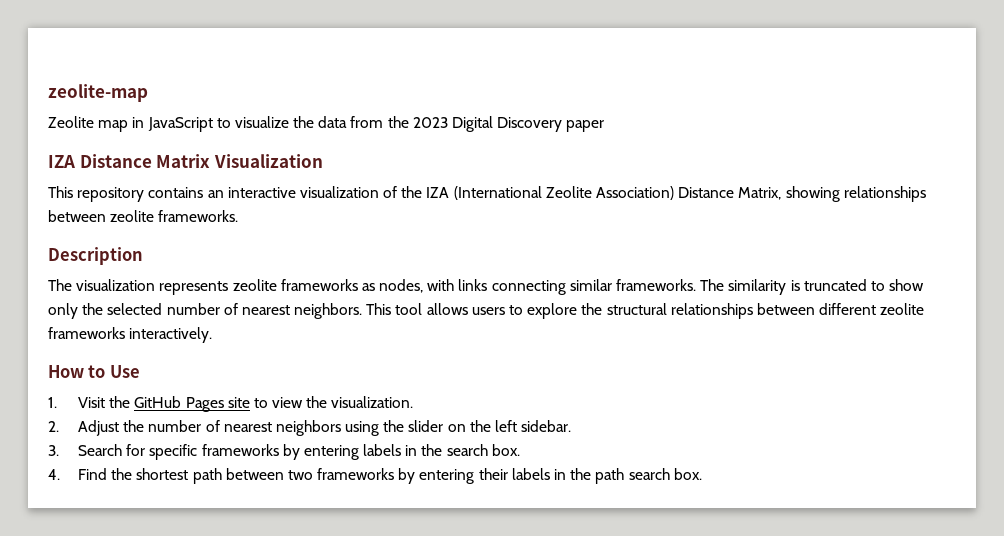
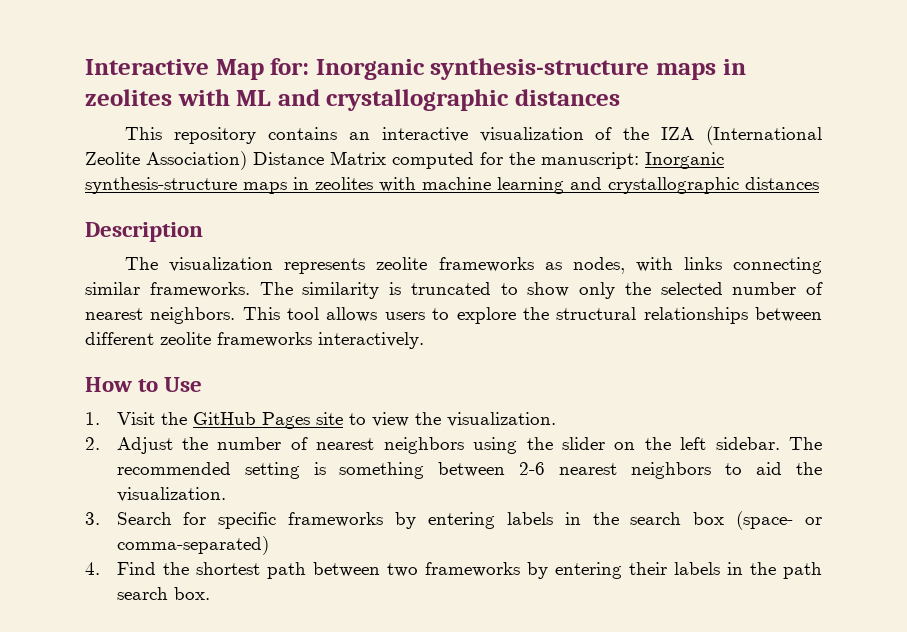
[48,84,148,102] [48,116,605,132] [48,154,323,168] zeolite-map // Zeolite map in JavaScript to visualize the data from the 2023 Digital Discovery paper // IZA Distance Matrix Visualization -> [85,58,746,80] [85,89,621,111] Interactive Map for: Inorganic synthesis-structure maps in zeolites with ML and crystallographic distances
[738,186,926,202] [48,210,239,222] Matrix, showing relationships between zeolite frameworks. -> [330,151,724,169] [85,177,819,194] Matrix computed for the manuscript: Inorganic synthesis-structure maps in zeolites with machine learning and crystallographic distances
(572, 426) none -> [789,437,823,450] [116,462,822,479] [116,487,226,502] The recommended setting is something between 2-6 nearest neighbors to aid the visualization.
[491,444,520,456] box. -> [693,511,822,530] [116,536,269,555] box (space- or comma-separated)

